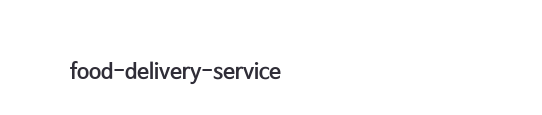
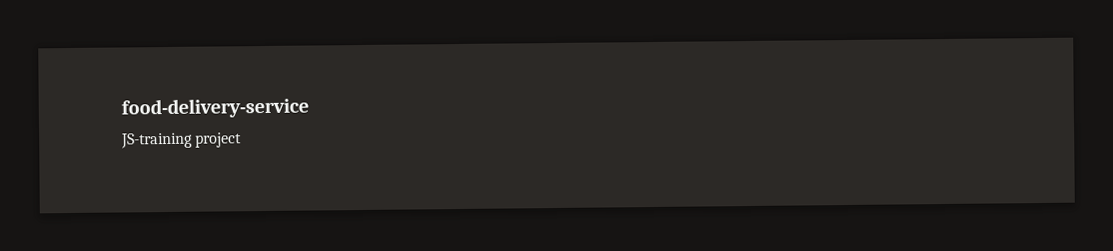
(281, 73) none -> [121,132,243,149] // JS-training project

